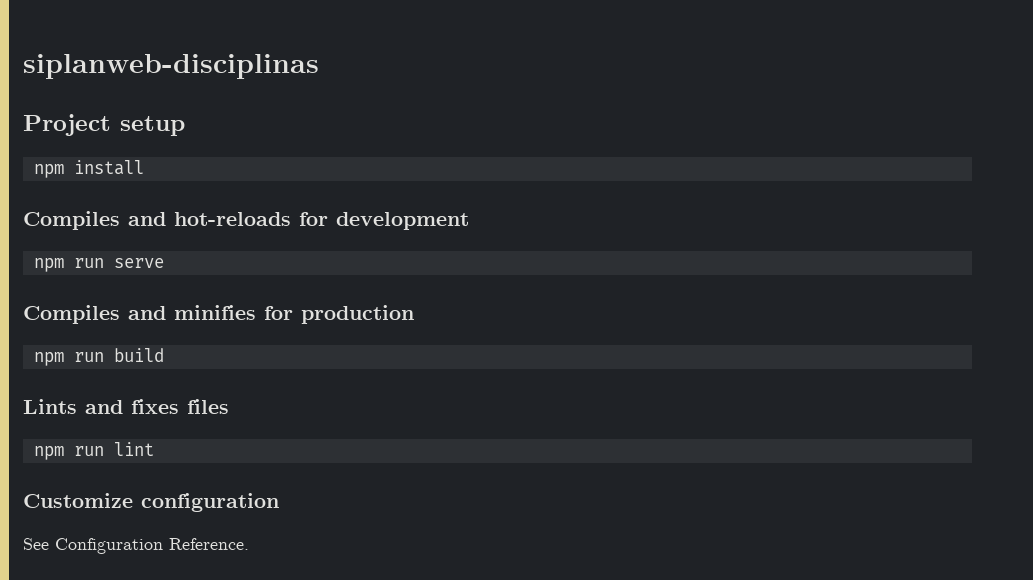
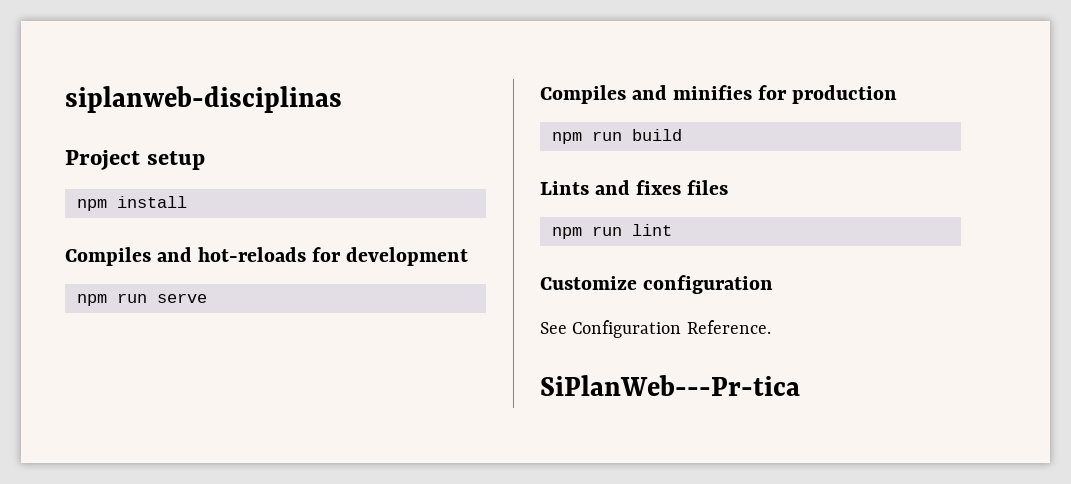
(249, 544) none -> [540,375,800,396] // SiPlanWeb---Pr-tica

